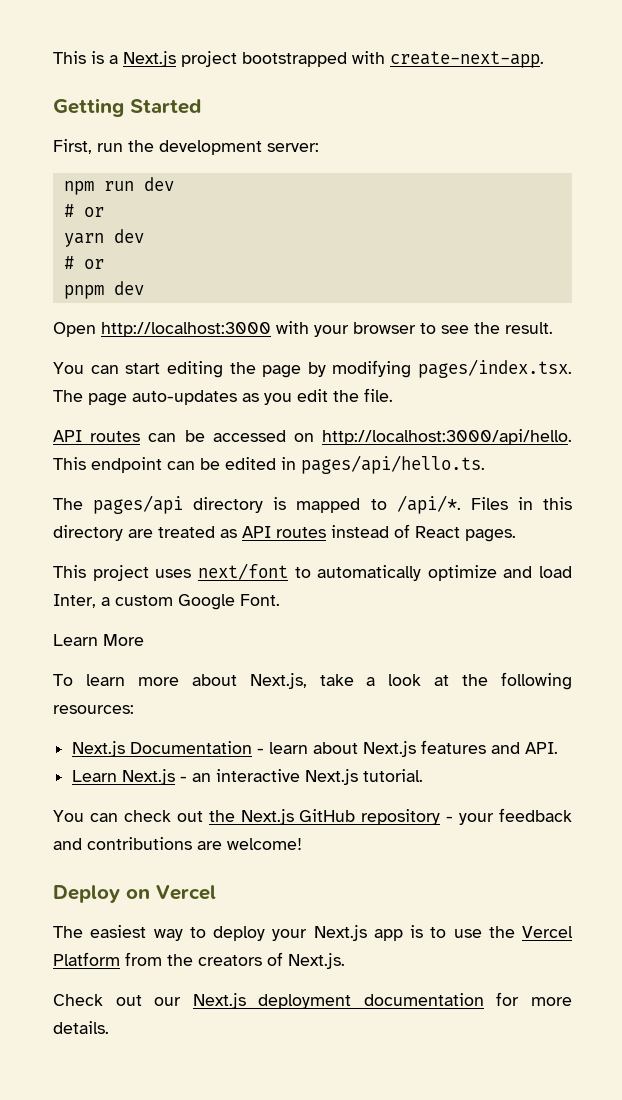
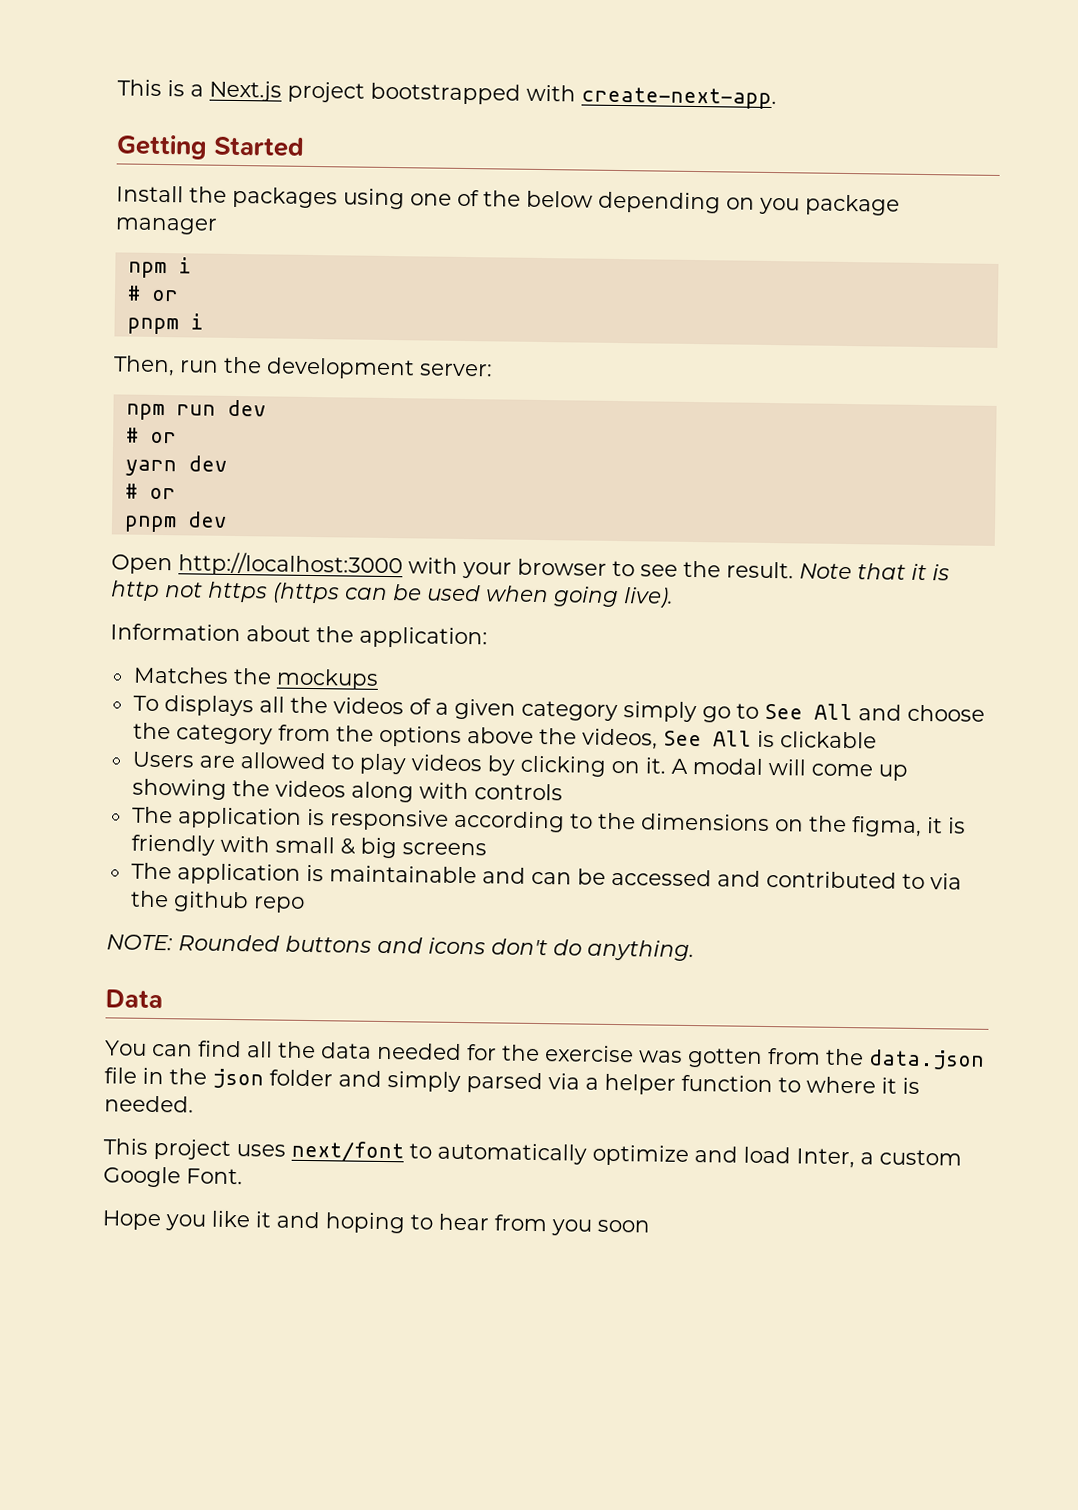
[53,139,92,154] First, -> [116,185,900,216] [115,217,217,235] [127,257,192,279] [126,285,179,302] [126,313,204,335] [113,355,175,377] Install the packages using one of the below depending on you package manager // npm i // # or // pnpm i // Then,
[53,359,572,378] [53,388,393,406] [53,429,572,445] [53,455,485,474] [53,495,572,514] [53,524,516,542] // You can start editing the page by modifying pages/index.tsx. The page auto-updates as you edit the file. // API routes can be accessed on http://localhost:3000/api/hello. This endpoint can be edited in pages/api/hello.ts. // The pages/api directory is mapped to /api/*. Files in this directory are treated as API routes instead of React pages. -> [799,563,950,581] [110,580,674,608] [110,623,488,649] [132,666,379,690] [132,695,985,723] [132,722,877,750] [131,751,908,781] [131,778,563,803] [131,806,966,838] [130,834,487,859] [130,862,962,890] [129,890,305,913] [106,934,695,962] [105,989,163,1009] [105,1040,985,1070] [104,1067,920,1095] [104,1095,194,1113] Note that it is http not https (https can be used when going live). // Information about the application: // Matches the mockups // To displays all the videos of a given category simply go to See All and choose the category from the options above the videos, See All is clickable // Users are allowed to play videos by clicking on it. A modal will come up showing the videos along with controls // The application is responsive according to the dimensions on the figma, it is friendly with small & big screens // The application is maintainable and can be accessed and contributed to via the github repo // NOTE: Rounded buttons and icons don't do anything. // Data // You can find all the data needed for the exercise was gotten from the data.json file in the json folder and simply parsed via a helper function to where it is needed.
[53,634,144,646] [53,672,572,690] [53,705,134,714] [72,740,559,757] [72,769,424,785] [53,808,572,825] [53,837,302,850] [53,885,216,903] [53,925,573,941] [53,952,345,969] [53,992,572,1009] [53,1021,109,1034] Learn More // To learn more about Next.js, take a look at the following resources: // Next.js Documentation - learn about Next.js features and API. // Learn Next.js - an interactive Next.js tutorial. // You can check out the Next.js GitHub repository - your feedback and contributions are welcome! // Deploy on Vercel // The easiest way to deploy your Next.js app is to use the Vercel Platform from the creators of Next.js. // Check out our Next.js deployment documentation for more details. -> [102,1210,650,1236] Hope you like it and hoping to hear from you soon

